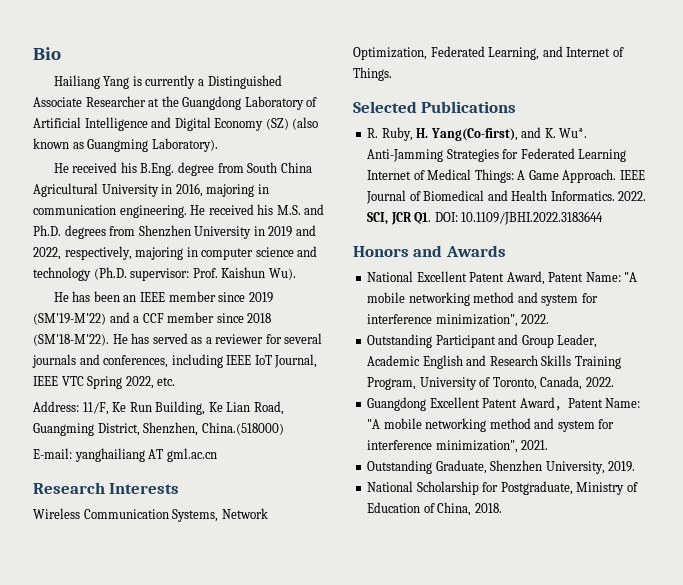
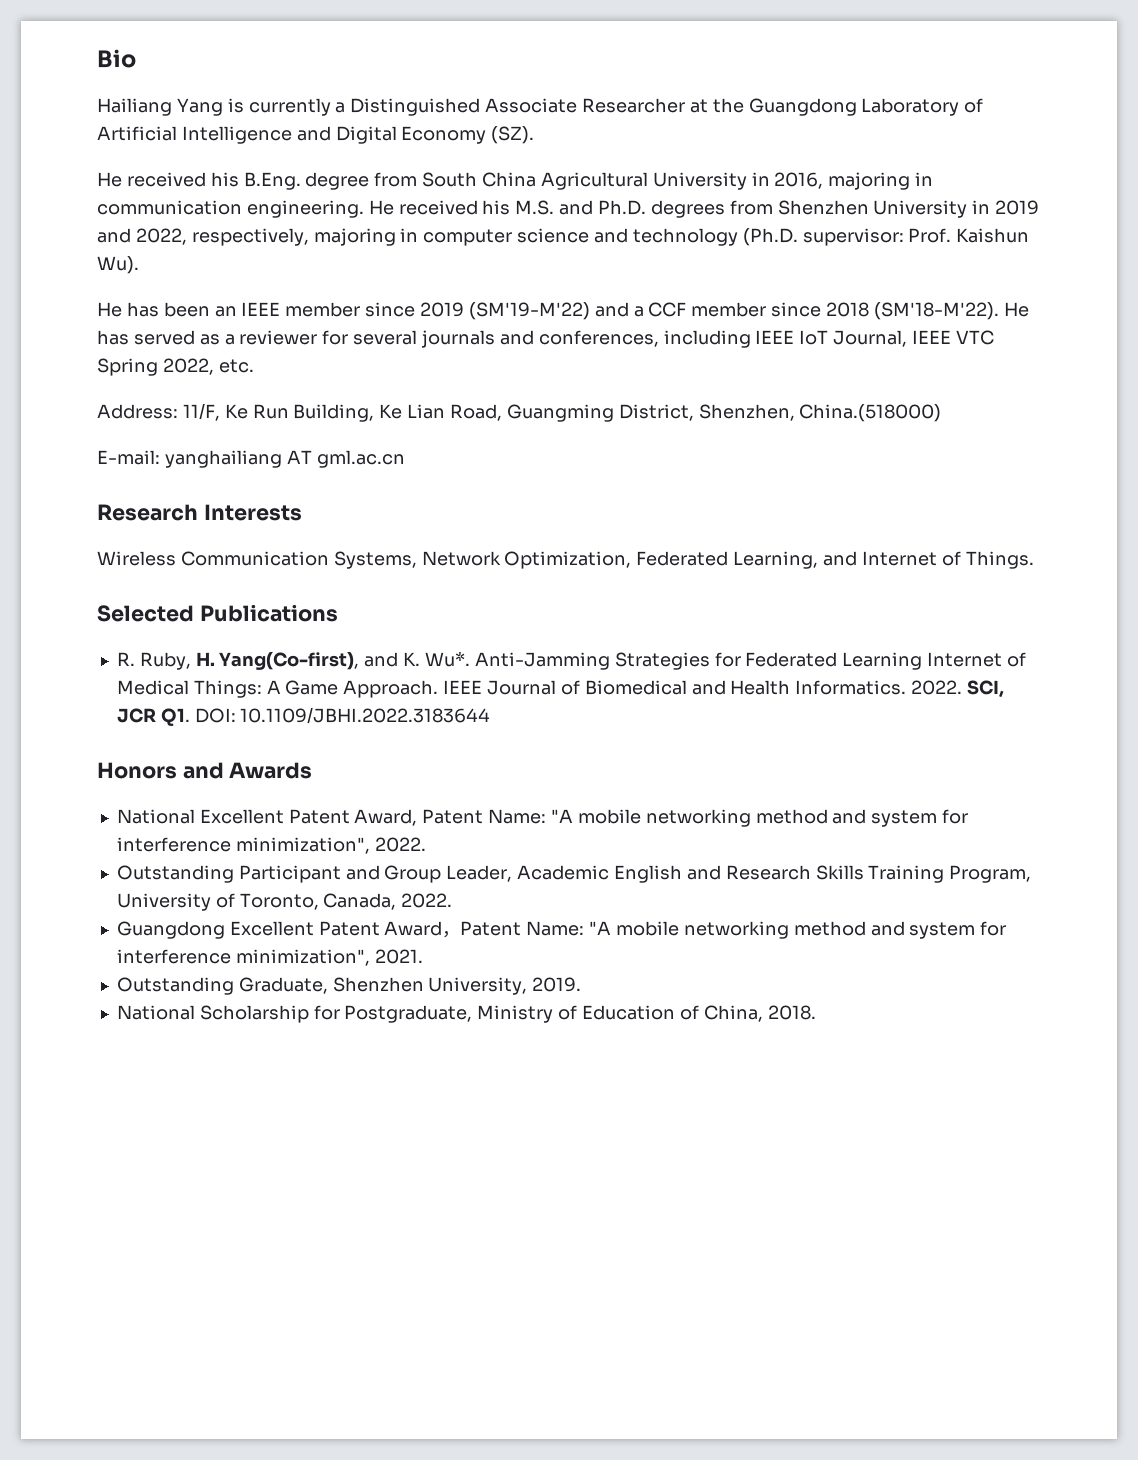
[265,117,319,130] [33,138,218,152] (SZ) (also known as Guangming Laboratory). -> [491,126,535,144] (SZ).

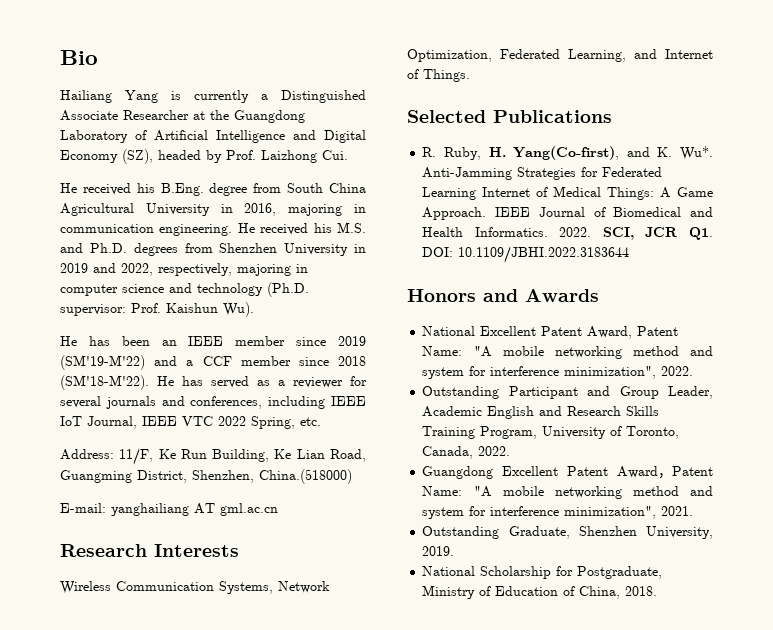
[491,126,535,144] (SZ). -> [122,149,348,164] (SZ), headed by Prof. Laizhong Cui.
[97,358,214,376] Spring 2022, -> [218,416,295,429] 2022 Spring,

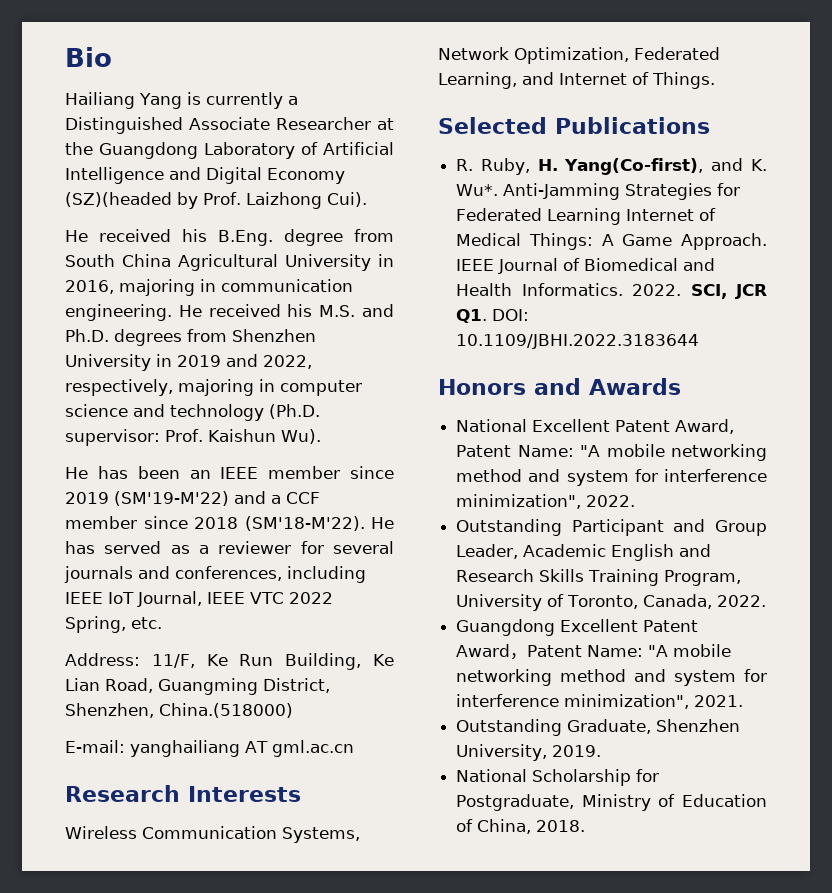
[122,149,201,164] (SZ), headed -> [65,192,172,207] (SZ)(headed
[322,150,348,160] Cui. -> [326,192,367,207] Cui).

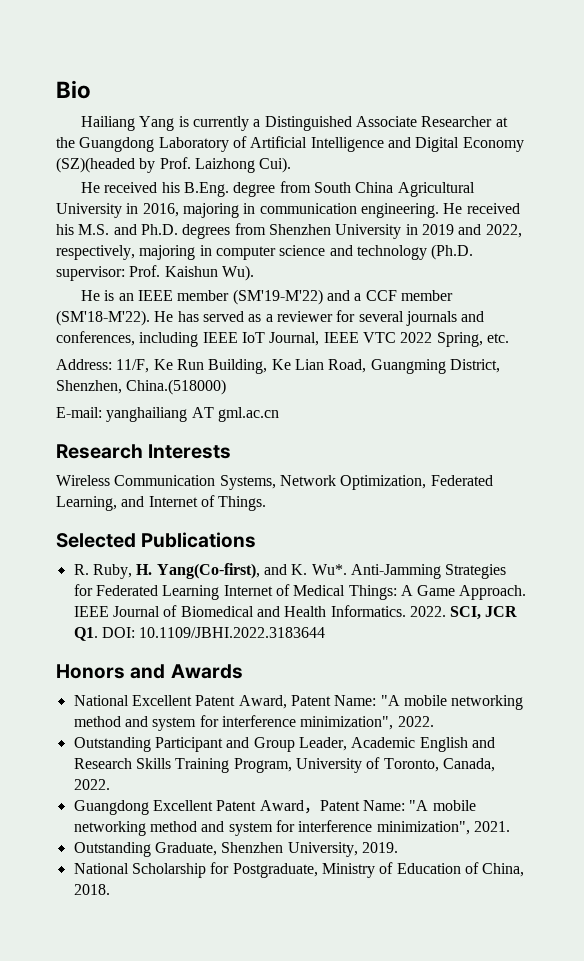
[97,466,180,479] has been -> [104,290,115,301] is
[350,466,394,479] [65,492,109,504] since 2019 -> (230, 295) none
[143,516,238,529] since 2018 -> (453, 295) none

